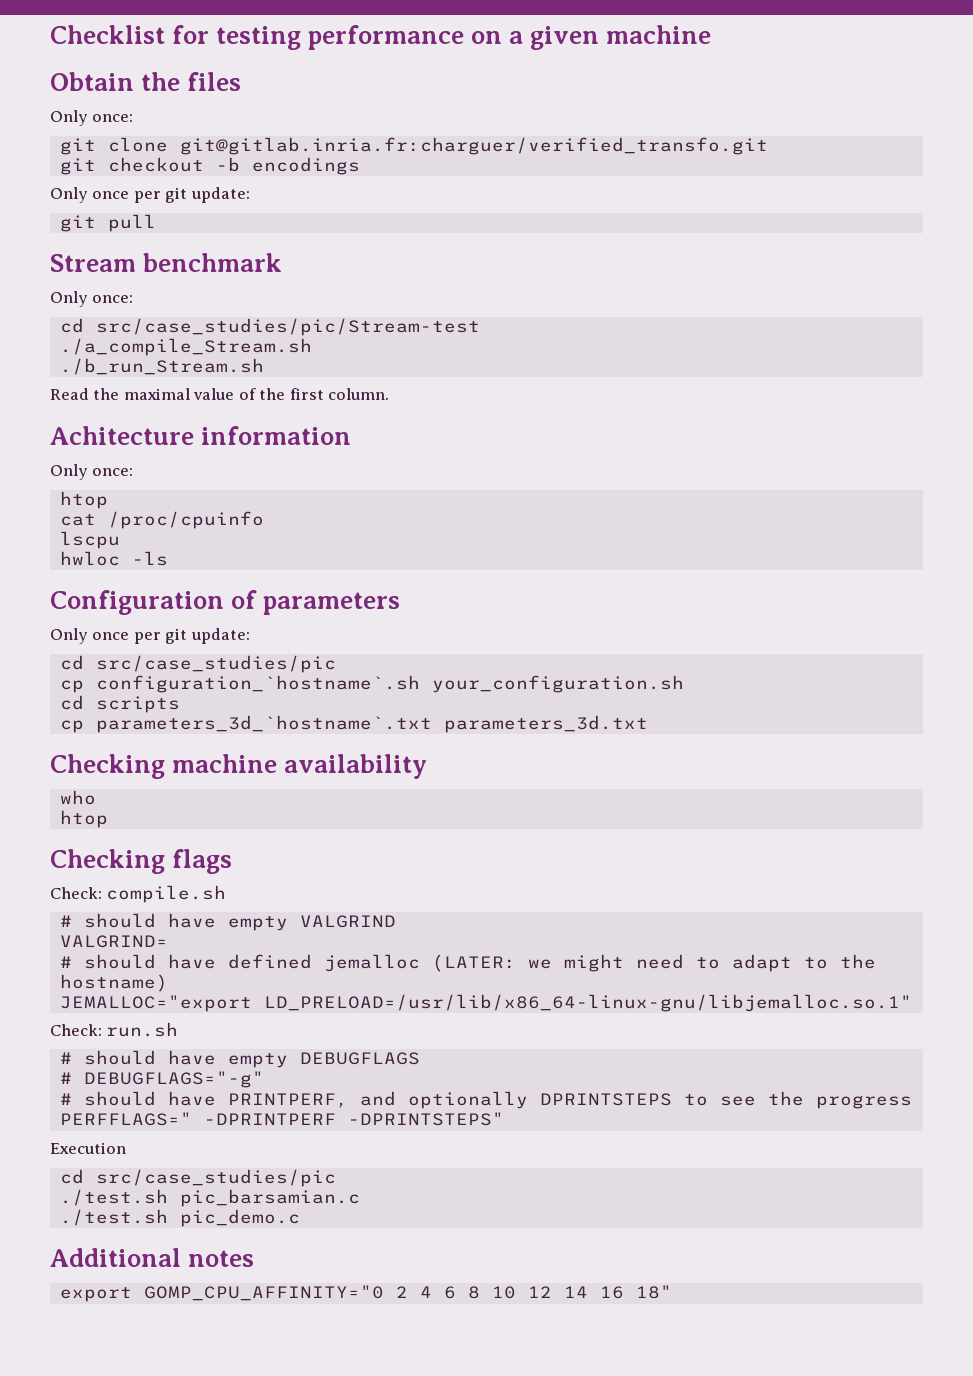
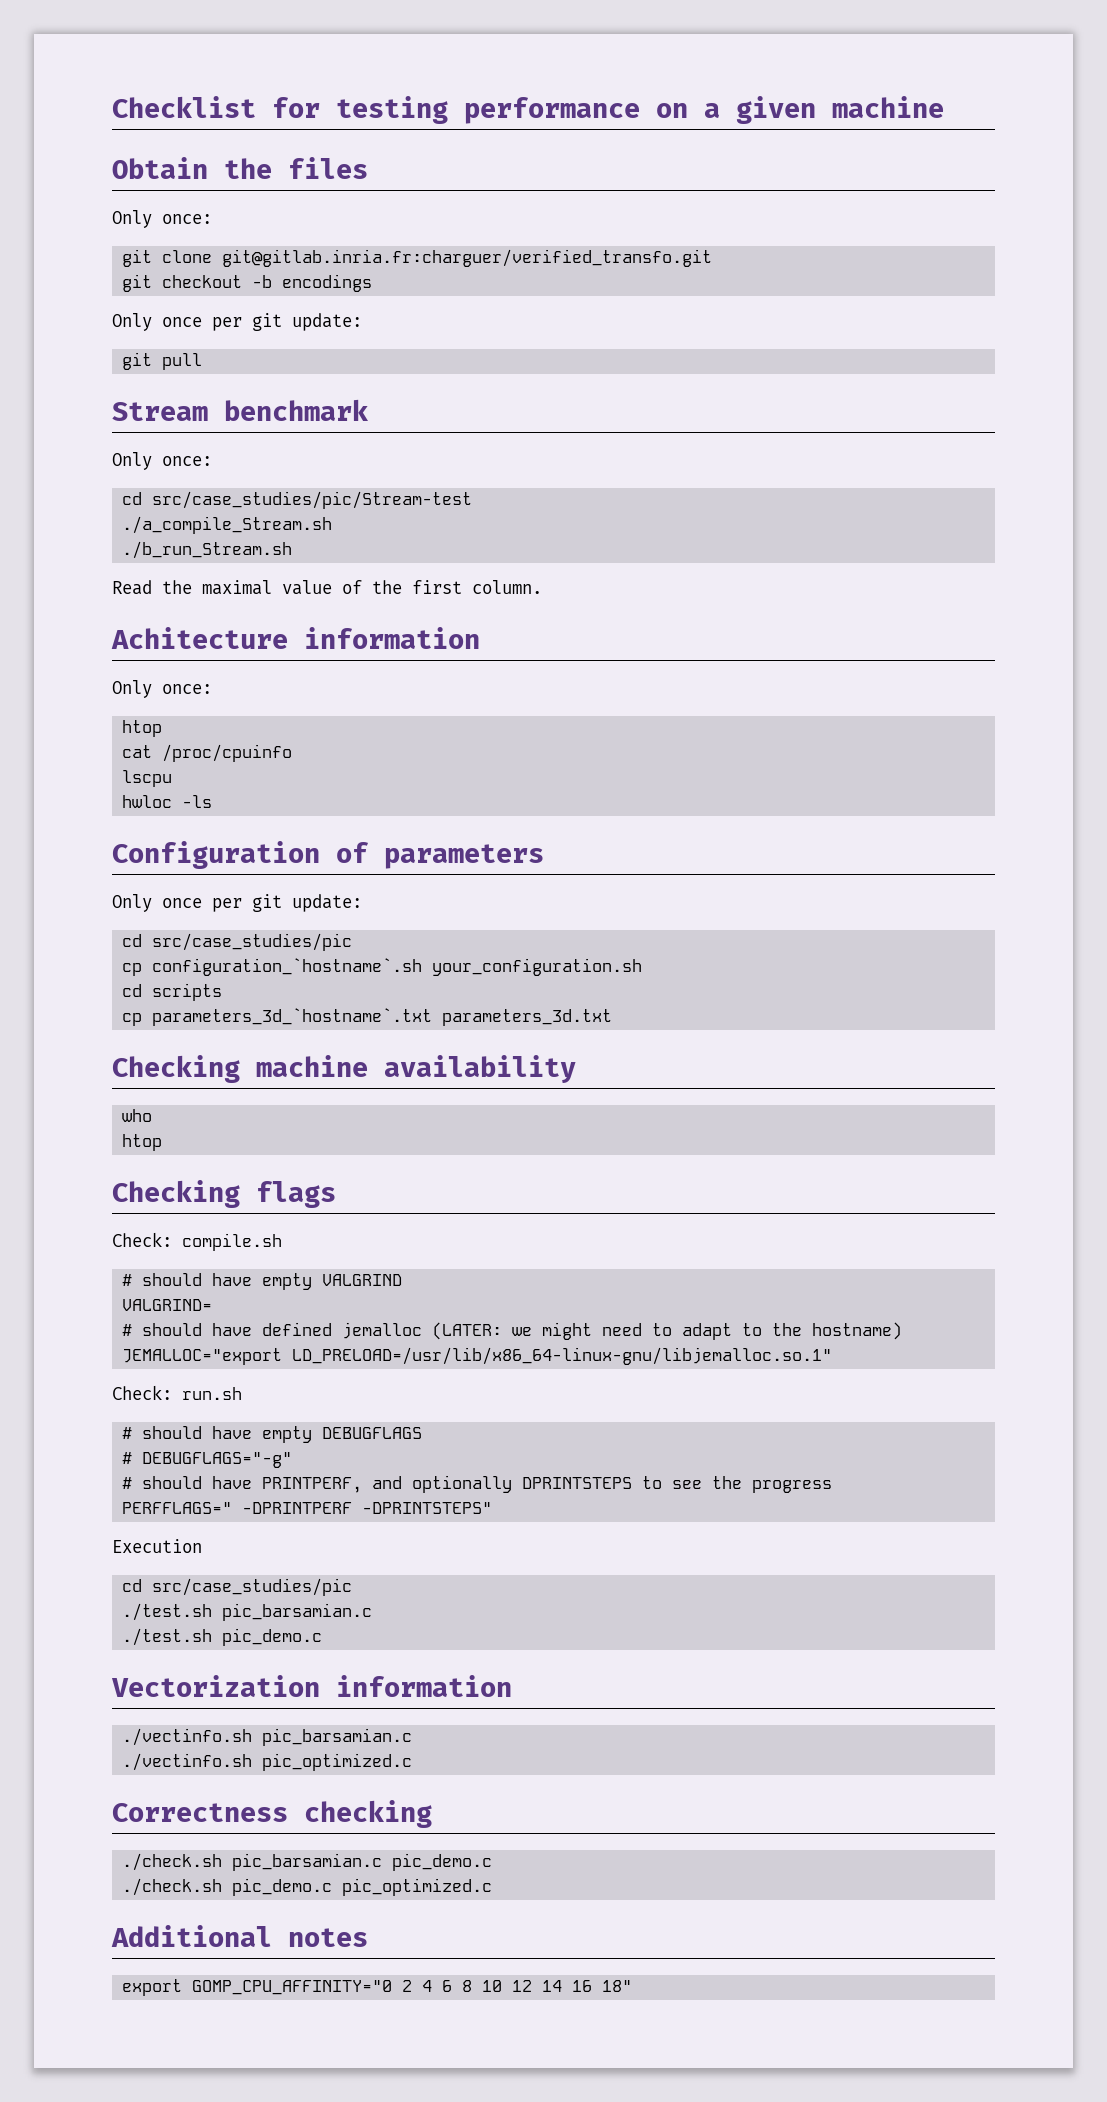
(300, 1218) none -> [111,1675,512,1697] [122,1728,413,1746] [122,1753,413,1771] [112,1800,432,1828] [122,1853,493,1871] [122,1878,493,1896] // Vectorization information // ./vectinfo.sh pic_barsamian.c // ./vectinfo.sh pic_optimized.c // Correctness checking // ./check.sh pic_barsamian.c pic_demo.c // ./check.sh pic_demo.c pic_optimized.c

